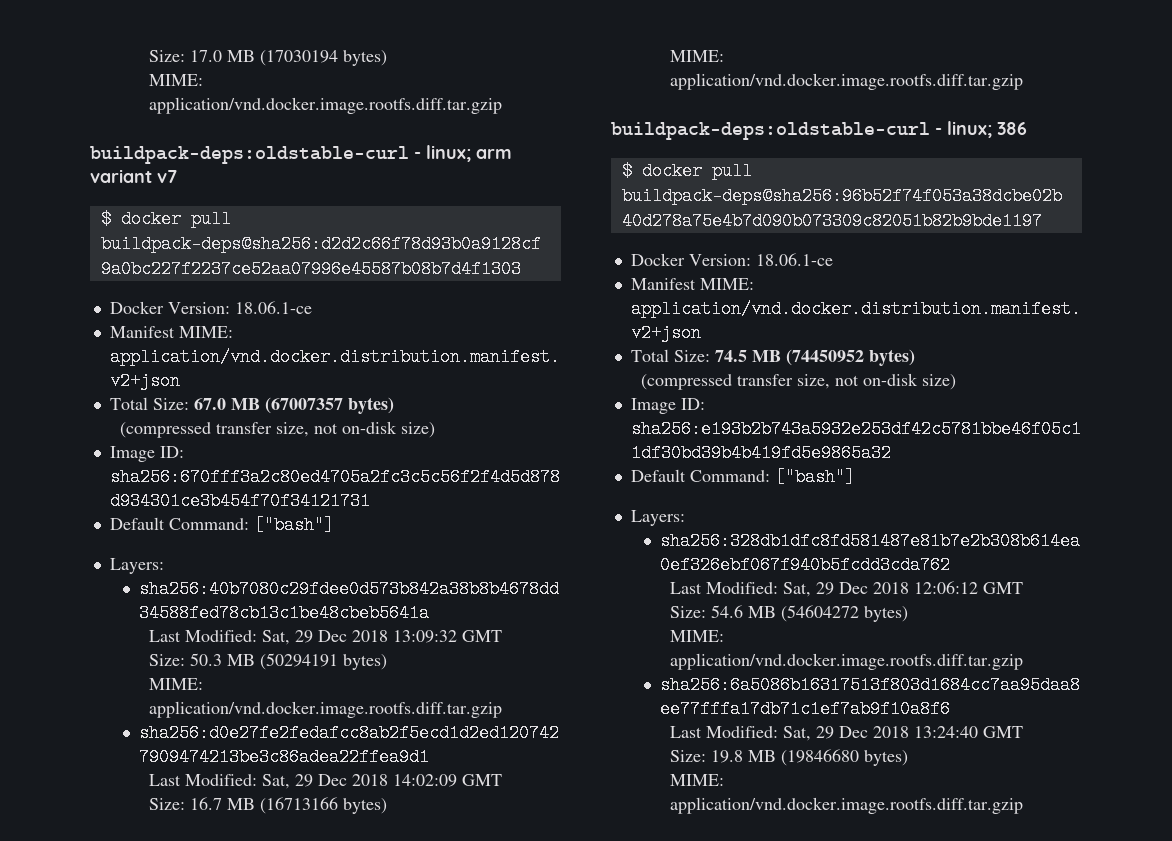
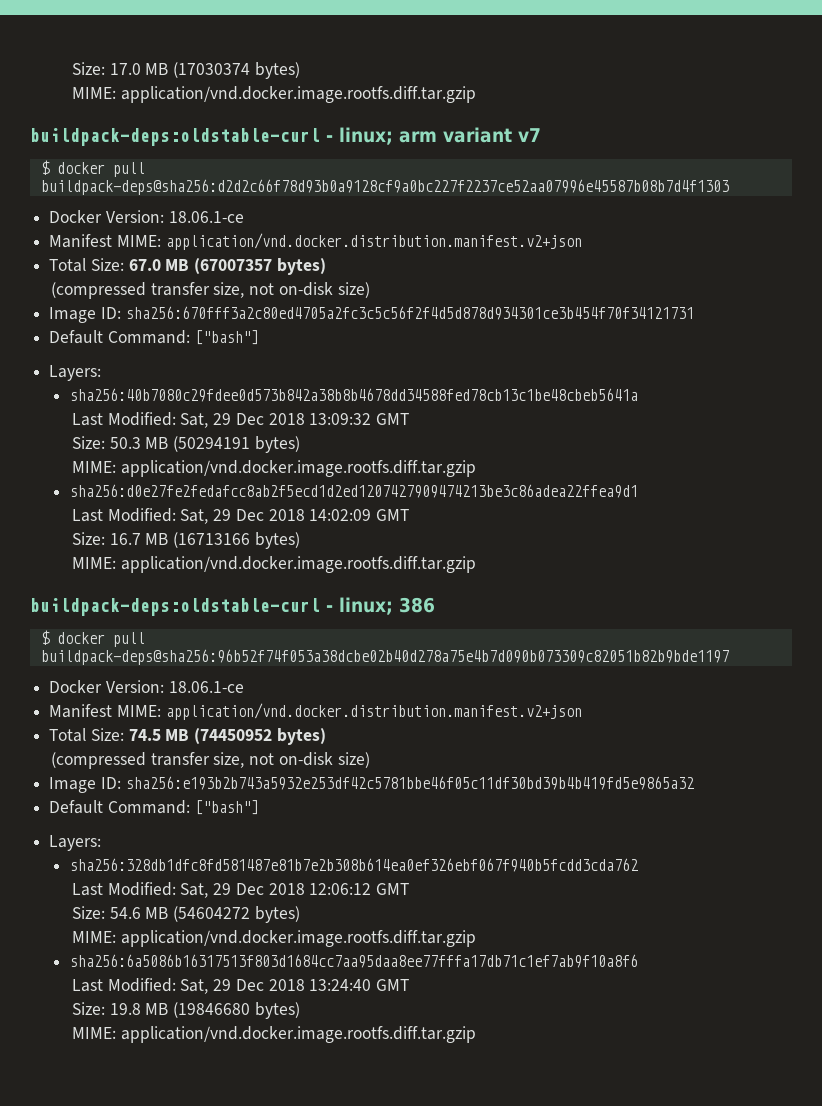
[260,50,339,66] (17030194 -> [173,62,251,78] (17030374

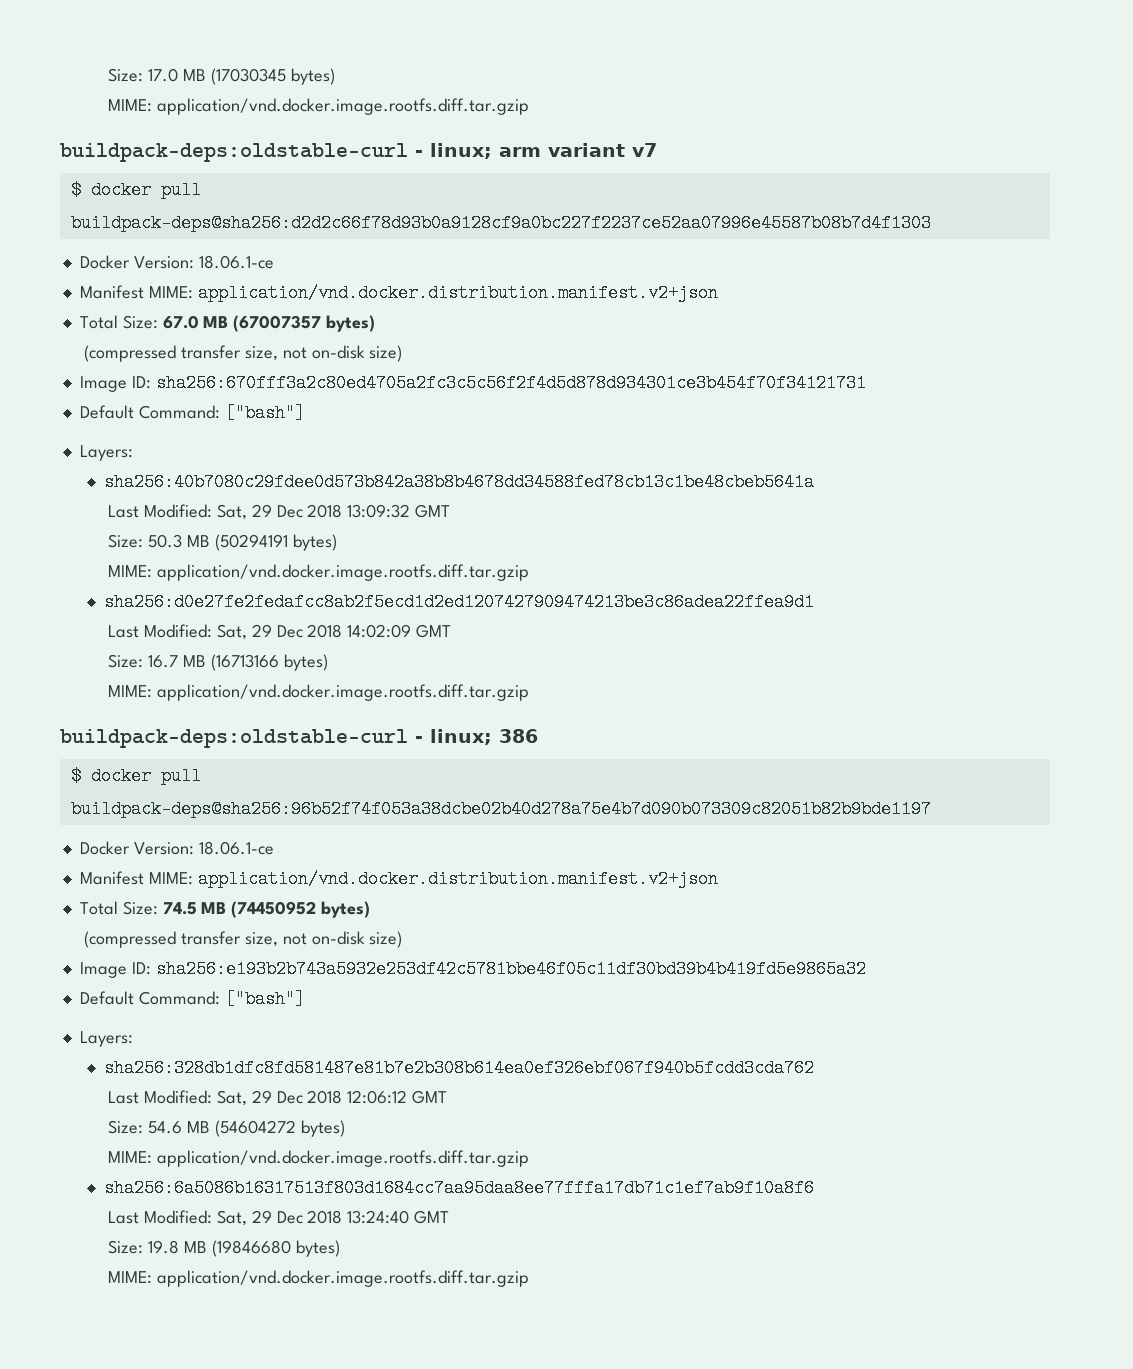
[173,62,251,78] (17030374 -> [210,68,286,85] (17030345

